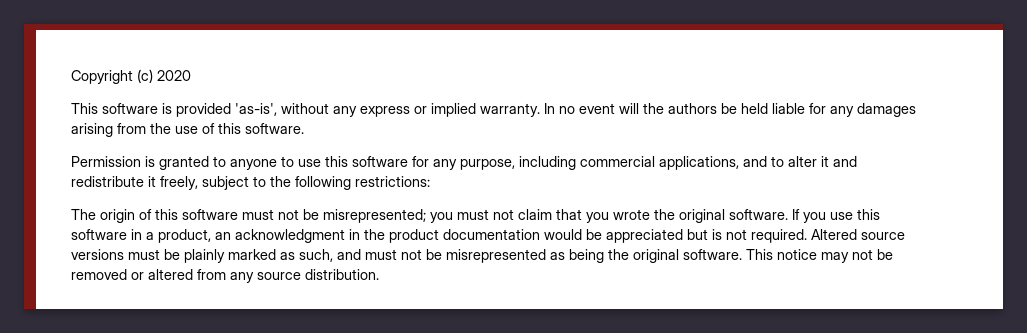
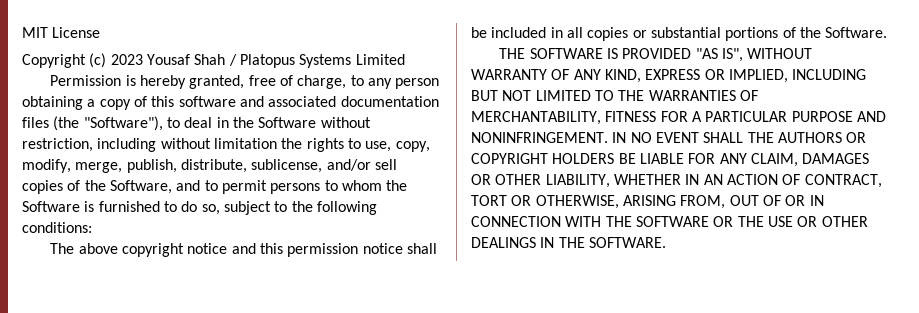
[71,69,191,84] [71,103,916,117] [71,123,304,137] [71,156,857,170] [71,176,198,190] Copyright (c) 2020 // This software is provided 'as-is', without any express or implied warranty. In no event will the authors be held liable for any damages arising from the use of this software. // Permission is granted to anyone to use this software for any purpose, including commercial applications, and to alter it and redistribute it freely, -> [22,27,101,38] [22,53,405,68] [50,75,440,89] [22,96,439,110] [22,116,371,131] [22,138,430,152] [22,159,397,173] [22,180,408,194] [22,201,220,215] MIT License // Copyright (c) 2023 Yousaf Shah / Platopus Systems Limited // Permission is hereby granted, free of charge, to any person obtaining a copy of this software and associated documentation files (the "Software"), to deal in the Software without restriction, including without limitation the rights to use, copy, modify, merge, publish, distribute, sublicense, and/or sell copies of the Software, and to permit persons to whom the Software is furnished to do so,
[355,176,430,187] restrictions: -> [22,222,92,233] conditions:
[100,209,880,223] [71,229,905,243] [71,249,893,263] [71,269,379,283] origin of this software must not be misrepresented; you must not claim that you wrote the original software. If you use this software in a product, an acknowledgment in the product documentation would be appreciated but is not required. Altered source versions must be plainly marked as such, and must not be misrepresented as being the original software. This notice may not be removed or altered from any source distribution. -> [78,243,438,257] [471,27,888,41] [499,48,813,62] [471,69,867,83] [471,90,758,101] [471,111,886,125] [471,132,867,143] [471,153,870,167] [471,174,882,188] [471,195,824,209] [471,216,868,227] [471,237,666,248] above copyright notice and this permission notice shall be included in all copies or substantial portions of the Software. // THE SOFTWARE IS PROVIDED "AS IS", WITHOUT WARRANTY OF ANY KIND, EXPRESS OR IMPLIED, INCLUDING BUT NOT LIMITED TO THE WARRANTIES OF MERCHANTABILITY, FITNESS FOR A PARTICULAR PURPOSE AND NONINFRINGEMENT. IN NO EVENT SHALL THE AUTHORS OR COPYRIGHT HOLDERS BE LIABLE FOR ANY CLAIM, DAMAGES OR OTHER LIABILITY, WHETHER IN AN ACTION OF CONTRACT, TORT OR OTHERWISE, ARISING FROM, OUT OF OR IN CONNECTION WITH THE SOFTWARE OR THE USE OR OTHER DEALINGS IN THE SOFTWARE.

